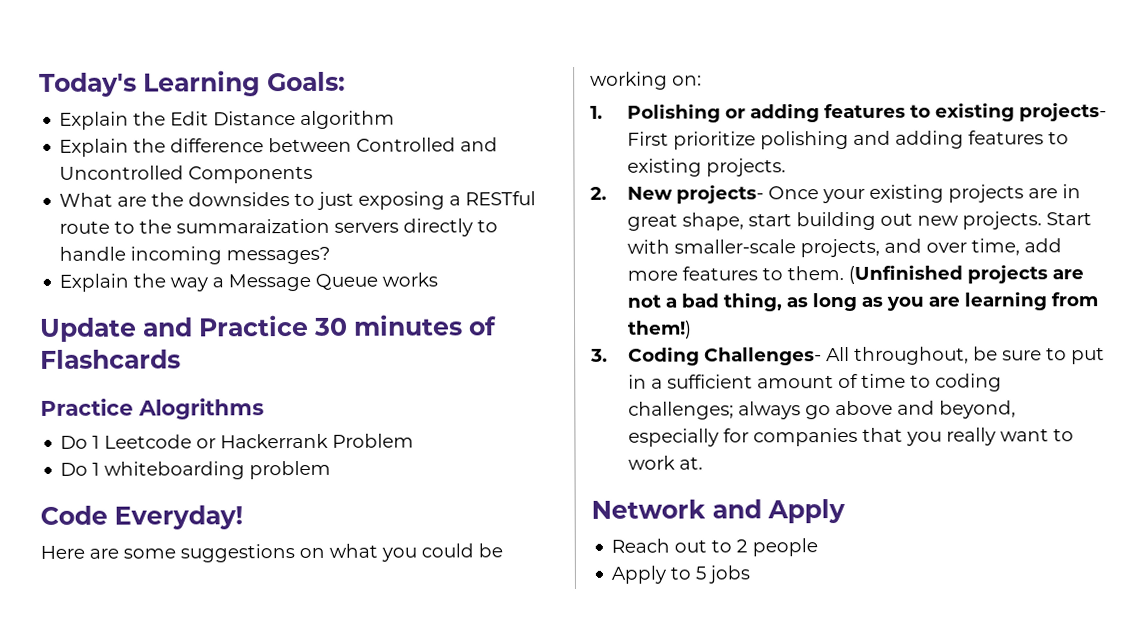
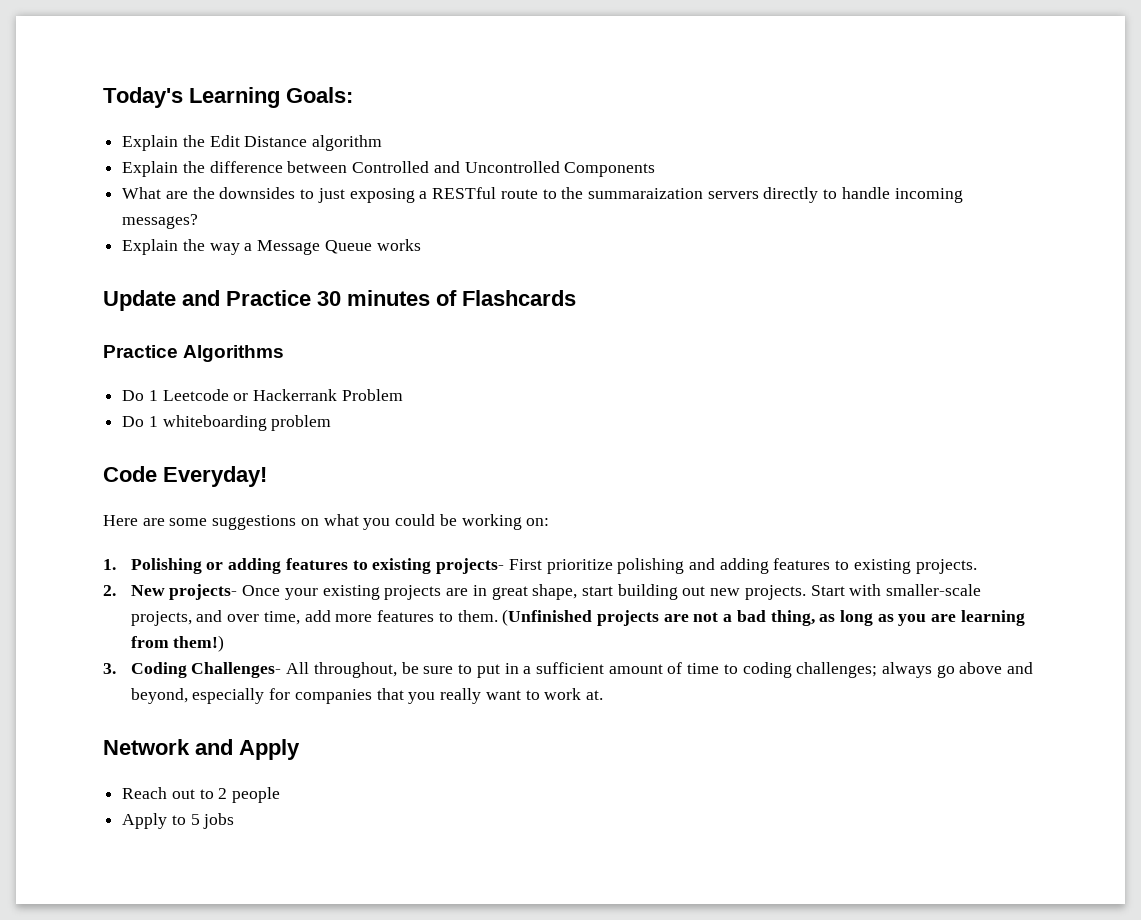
[138,398,264,420] Alogrithms -> [183,345,285,362] Algorithms

